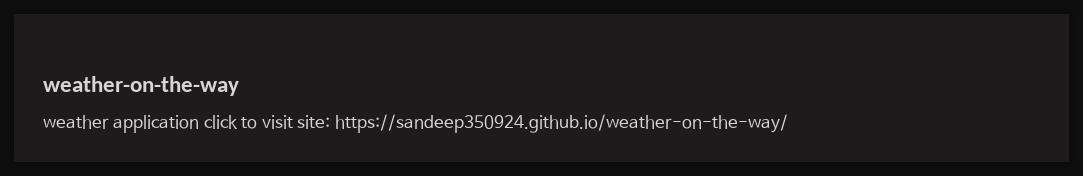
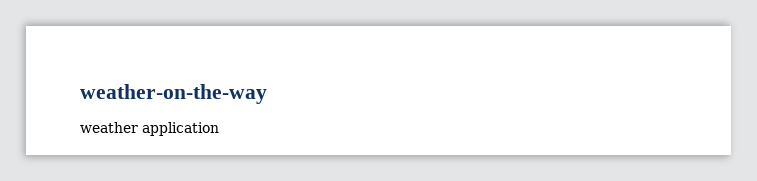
[203,114,788,133] click to visit site: https://sandeep350924.github.io/weather-on-the-way/ -> (219, 129) none

